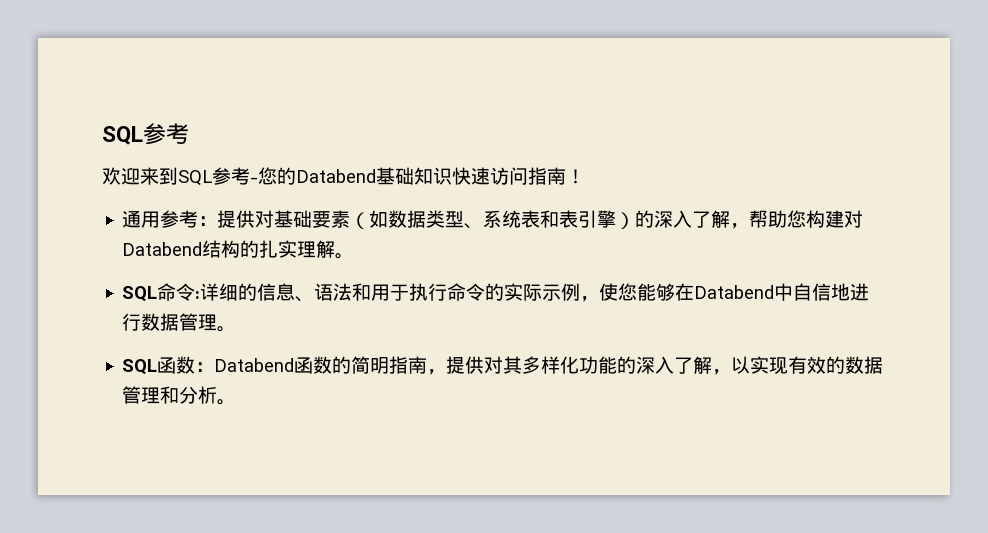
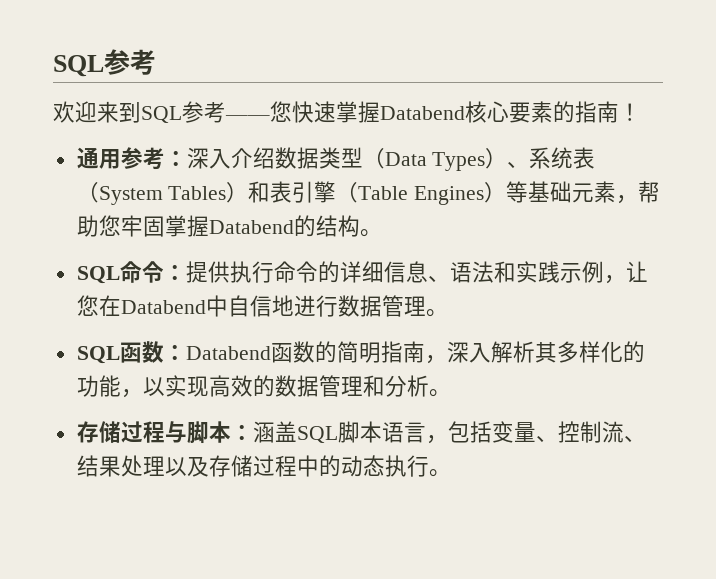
[250,167,528,185] -您的Databend基础知识快速访问 -> [225,101,575,123] ——您快速掌握Databend核心要素的
[217,210,864,229] [122,240,355,259] [122,283,676,302] 提供对基础要素（如数据类型、系统表和表引擎）的深入了解，帮助您构建对Databend结构的扎实理解。 // SQL命令:详细的信息、语法和用于执行命令的实际示例，使您能够 -> [186,147,596,171] [76,181,661,205] [76,215,382,237] [76,261,648,284] [76,295,99,316] 深入介绍数据类型（Data Types）、系统表（System Tables）和表引擎（Table Engines）等基础元素，帮助您牢固掌握Databend的结构。 // SQL命令：提供执行命令的详细信息、语法和实践示例，让您
[446,356,713,374] 提供对其多样化功能的深入了解 -> [446,341,645,363] [76,375,121,397] 深入解析其多样化的功能
[788,356,808,374] 有 -> [208,375,231,397] 高
(237, 402) none -> [76,421,646,444] [76,455,451,477] // 存储过程与脚本：涵盖SQL脚本语言，包括变量、控制流、结果处理以及存储过程中的动态执行。

